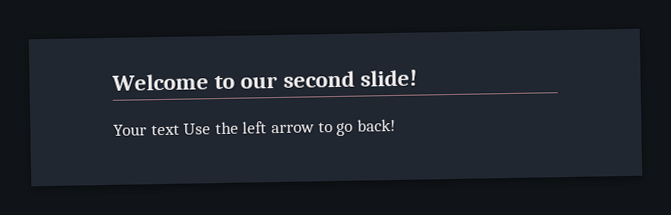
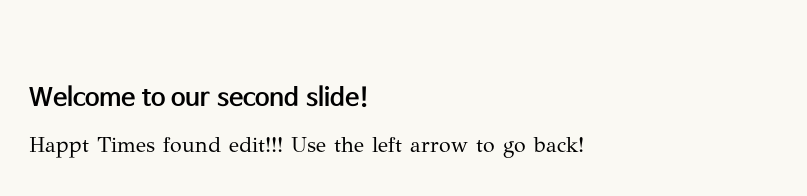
[113,124,180,136] Your text -> [29,137,283,158] Happt Times found edit!!!

